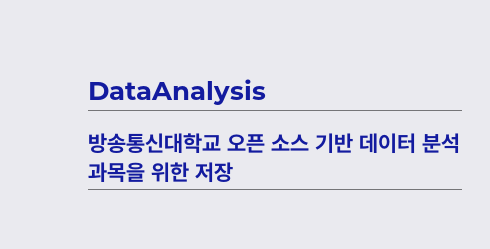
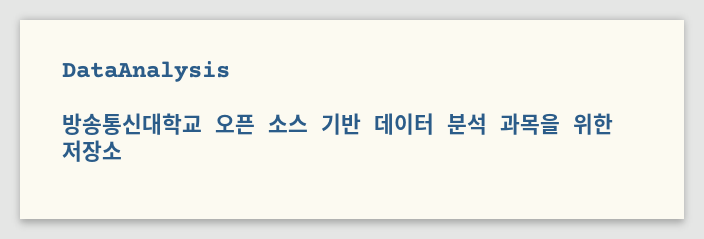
[195,162,233,183] 저장 -> [62,140,122,162] 저장소

